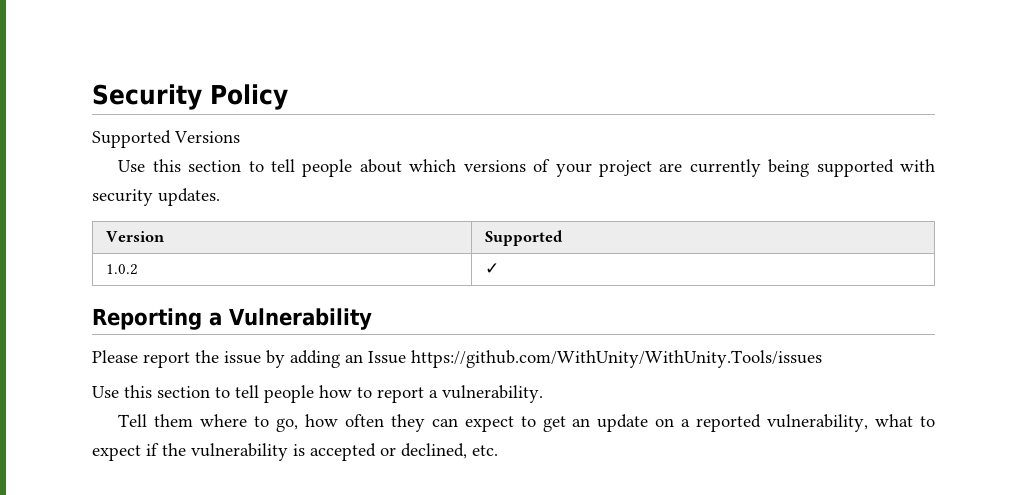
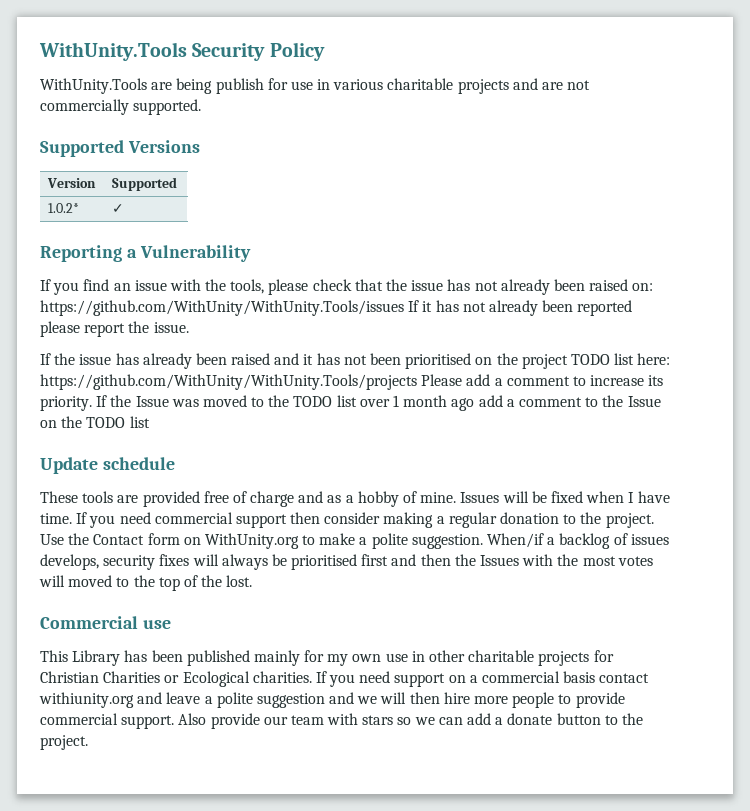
(92, 97) none -> [39,42,187,61] WithUnity.Tools
[92,130,240,148] [118,159,936,177] [92,188,220,206] Supported Versions // Use this section to tell people about which versions of your project are currently being supported with security updates. -> [40,78,591,94] [40,99,202,115] [40,140,200,157] WithUnity.Tools are being publish for use in various charitable projects and are not commercially supported. // Supported Versions
[106,264,139,275] 1.0.2 -> [48,203,80,213] 1.0.2*
[92,350,822,368] [92,385,543,403] [118,414,935,432] [92,443,498,461] Please report the issue by adding an Issue https://github.com/WithUnity/WithUnity.Tools/issues // Use this section to tell people how to report a vulnerability. // Tell them where to go, how often they can expect to get an update on a reported vulnerability, what to expect if the vulnerability is accepted or declined, etc. -> [40,279,654,295] [40,300,633,316] [40,321,189,337] [40,353,671,369] [40,374,664,390] [40,395,661,411] [40,416,150,428] [40,457,175,474] [40,491,670,507] [40,512,654,528] [40,533,669,549] [40,554,653,570] [39,575,253,591] [40,616,171,629] [40,650,614,666] [40,671,650,687] [39,692,625,708] [40,713,643,729] [40,735,88,750] If you find an issue with the tools, please check that the issue has not already been raised on: https://github.com/WithUnity/WithUnity.Tools/issues If it has not already been reported please report the issue. // If the issue has already been raised and it has not been prioritised on the project TODO list here: https://github.com/WithUnity/WithUnity.Tools/projects Please add a comment to increase its priority. If the Issue was moved to the TODO list over 1 month ago add a comment to the Issue on the TODO list // Update schedule // These tools are provided free of charge and as a hobby of mine. Issues will be fixed when I have time. If you need commercial support then consider making a regular donation to the project. Use the Contact form on WithUnity.org to make a polite suggestion. When/if a backlog of issues develops, security fixes will always be prioritised first and then the Issues with the most votes will moved to the top of the lost. // Commercial use // This Library has been published mainly for my own use in other charitable projects for Christian Charities or Ecological charities. If you need support on a commercial basis contact withiunity.org and leave a polite suggestion and we will then hire more people to provide commercial support. Also provide our team with stars so we can add a donate button to the project.

